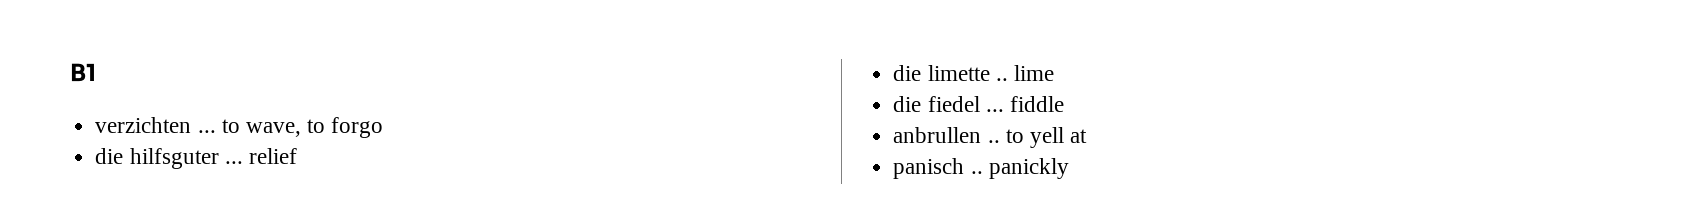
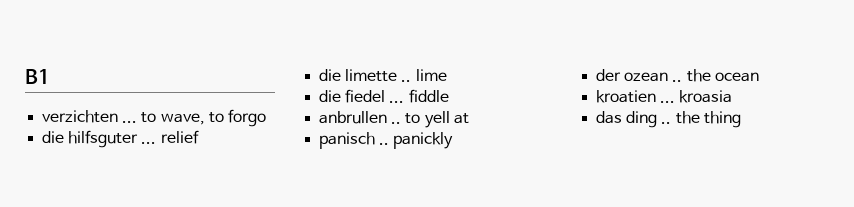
(1069, 168) none -> [596,69,759,82] [596,90,733,103] [596,111,741,128] // der ozean .. the ocean // kroatien ... kroasia // das ding .. the thing

